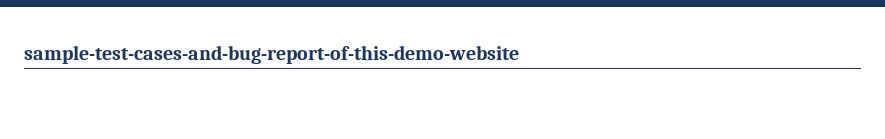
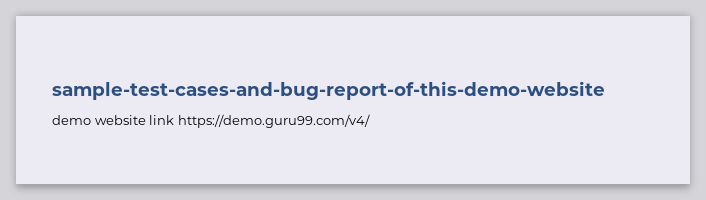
(519, 54) none -> [52,114,370,128] // demo website link https://demo.guru99.com/v4/

